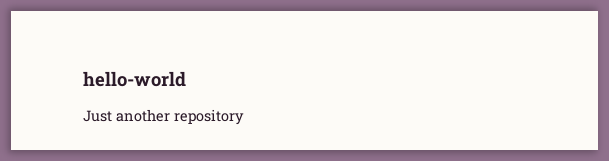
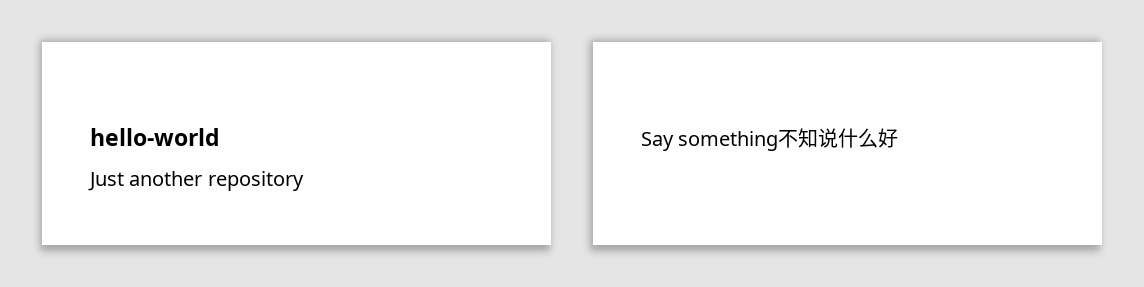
(244, 117) none -> [641,128,899,151] // Say something不知说什么好

